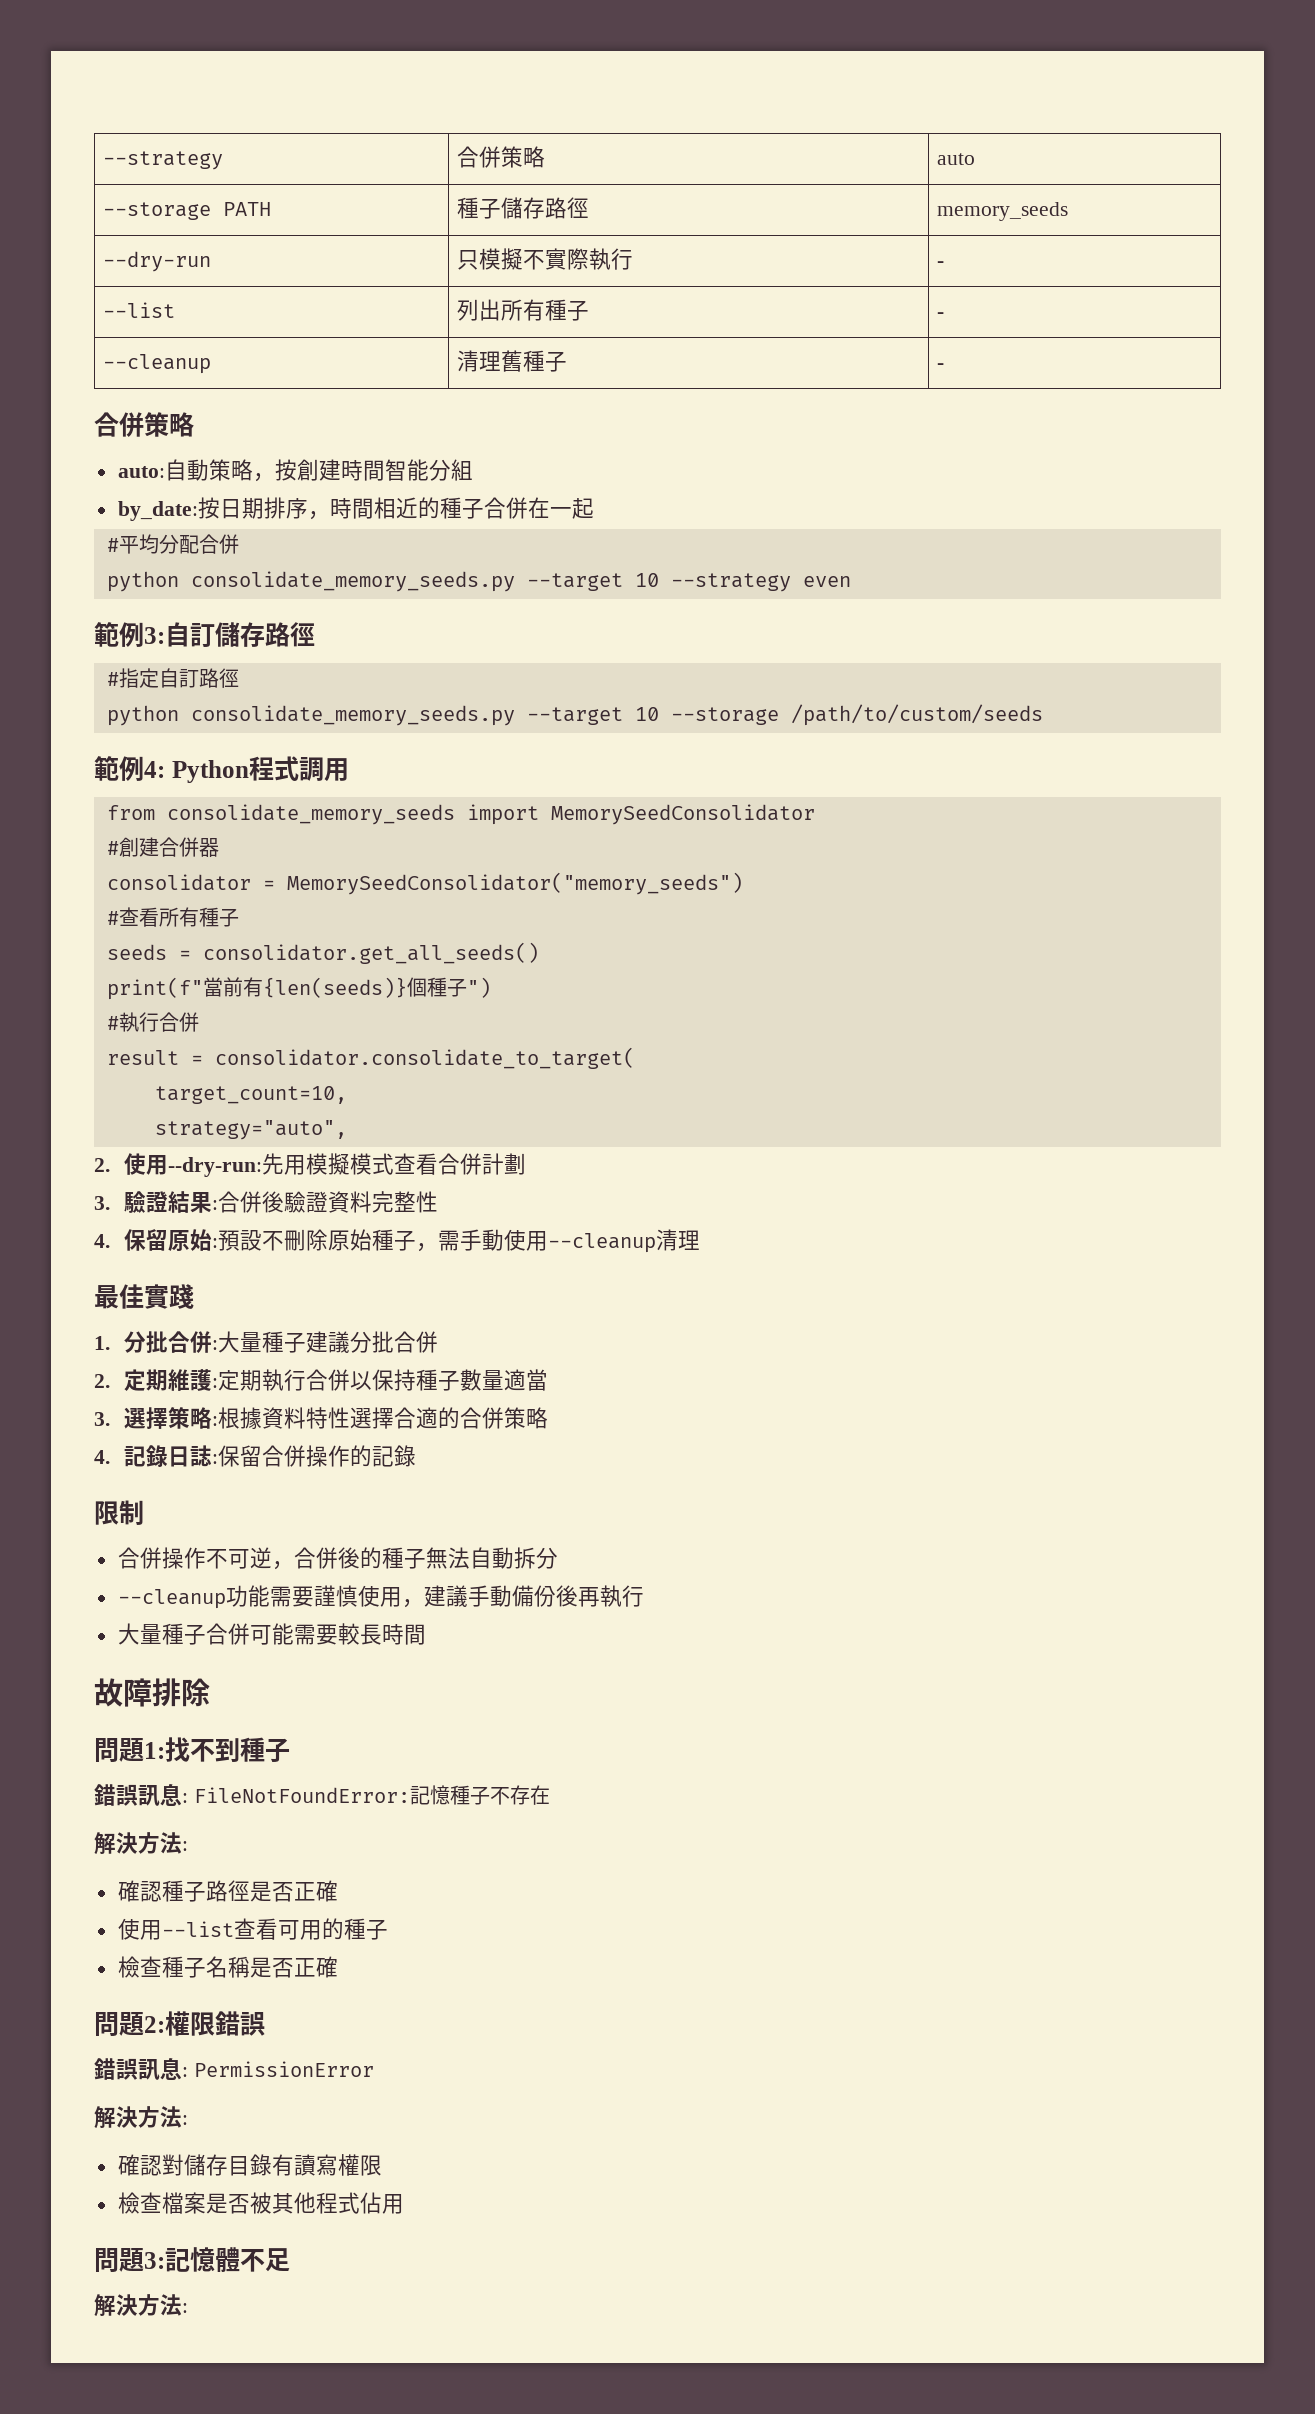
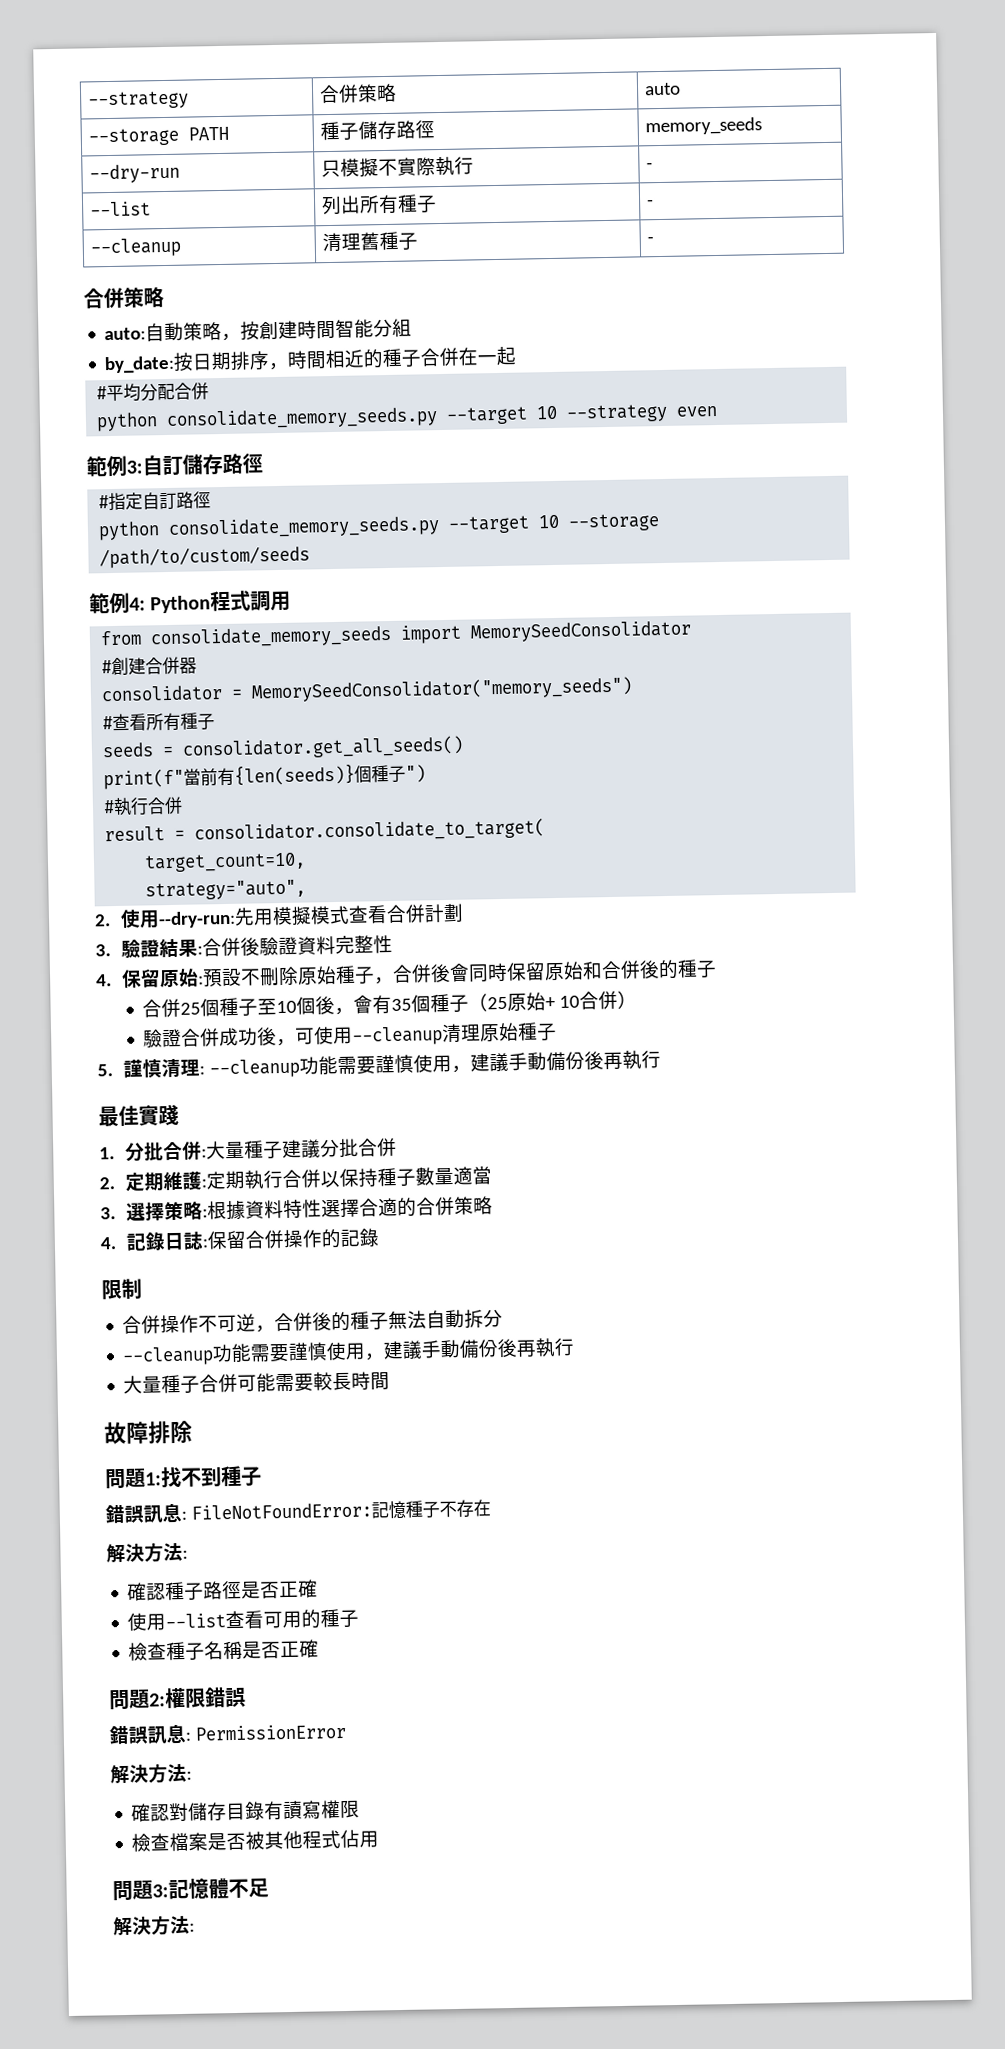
[437,1229,700,1253] 需手動使用--cleanup清理 -> [391,959,717,983] [142,990,638,1018] [143,1022,558,1049] [97,1050,661,1079] 合併後會同時保留原始和合併後的種子 // 合併25個種子至10個後，會有35個種子（25原始+ 10合併） // 驗證合併成功後，可使用--cleanup清理原始種子 // 5.謹慎清理: --cleanup功能需要謹慎使用，建議手動備份後再執行

